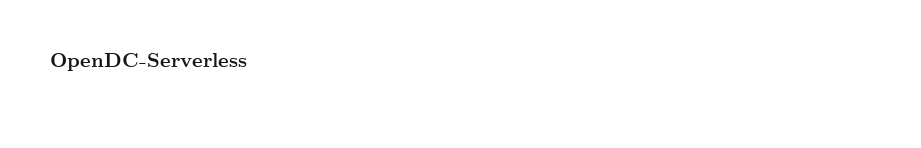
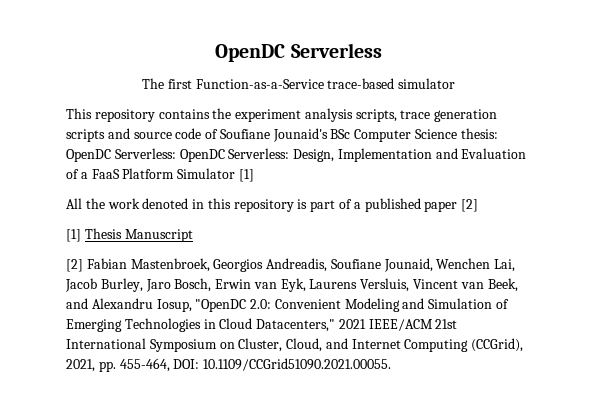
[50,53,247,71] OpenDC-Serverless -> [215,43,382,62] [141,78,456,89] [66,108,498,122] [66,128,498,142] [66,148,527,162] [66,168,254,182] [66,198,479,212] [66,228,193,242] [66,258,516,272] [65,278,518,292] [66,298,510,312] [66,318,458,332] [66,338,524,352] [66,358,392,372] OpenDC Serverless // The first Function-as-a-Service trace-based simulator // This repository contains the experiment analysis scripts, trace generation scripts and source code of Soufiane Jounaid's BSc Computer Science thesis: OpenDC Serverless: OpenDC Serverless: Design, Implementation and Evaluation of a FaaS Platform Simulator [1] // All the work denoted in this repository is part of a published paper [2] // [1] Thesis Manuscript // [2] Fabian Mastenbroek, Georgios Andreadis, Soufiane Jounaid, Wenchen Lai, Jacob Burley, Jaro Bosch, Erwin van Eyk, Laurens Versluis, Vincent van Beek, and Alexandru Iosup, "OpenDC 2.0: Convenient Modeling and Simulation of Emerging Technologies in Cloud Datacenters," 2021 IEEE/ACM 21st International Symposium on Cluster, Cloud, and Internet Computing (CCGrid), 2021, pp. 455-464, DOI: 10.1109/CCGrid51090.2021.00055.

